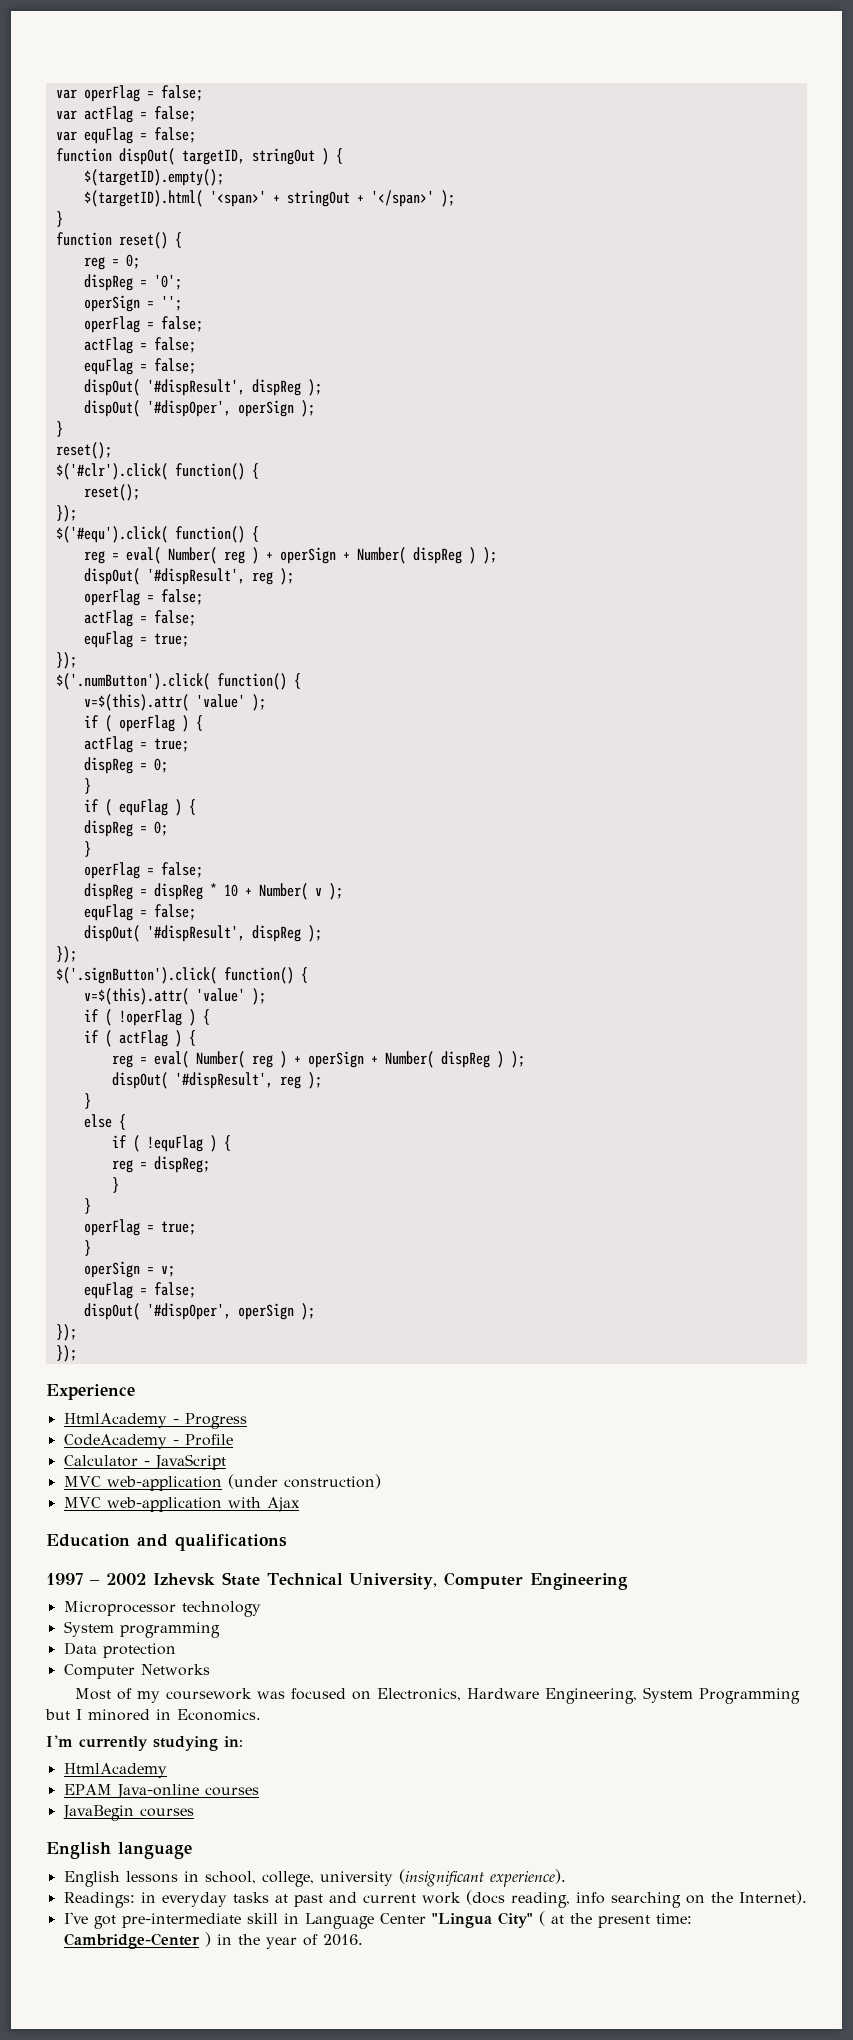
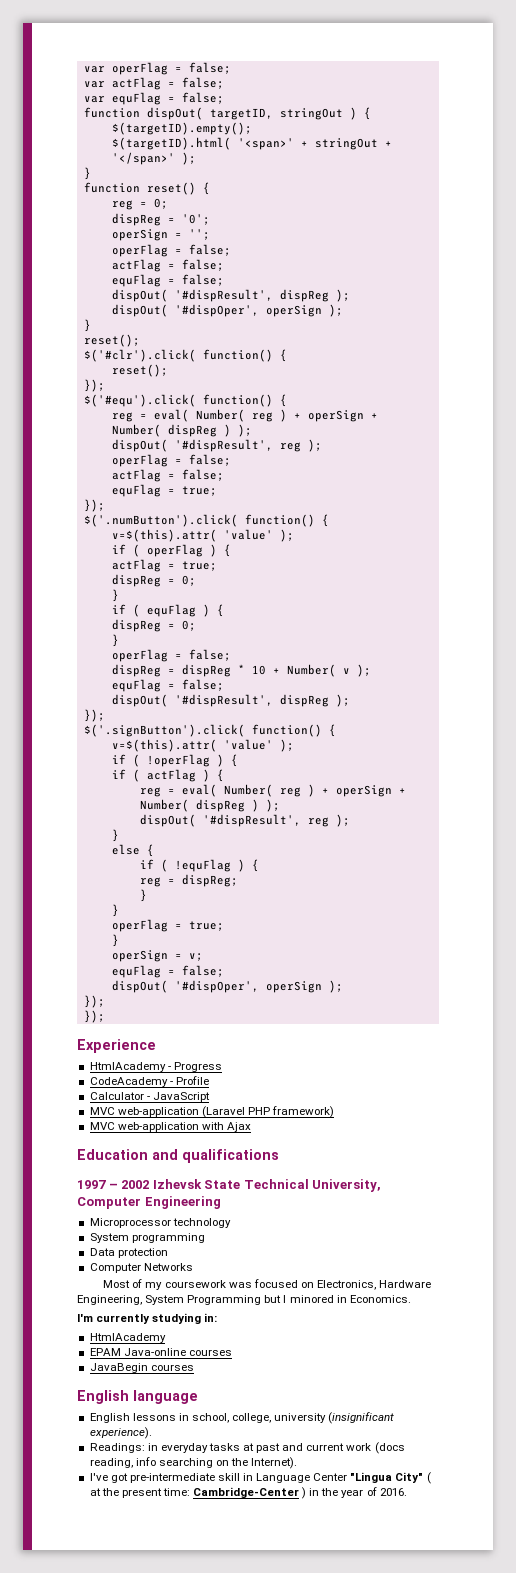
[227,1474,381,1489] (under construction) -> [201,1106,335,1118] (Laravel PHP framework)

